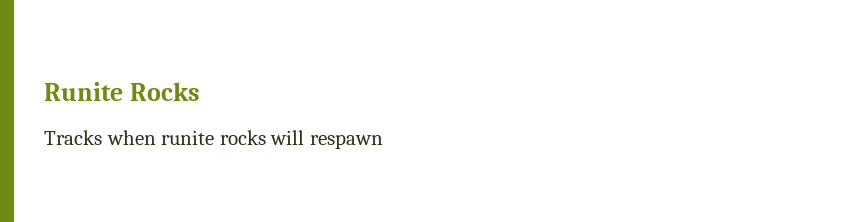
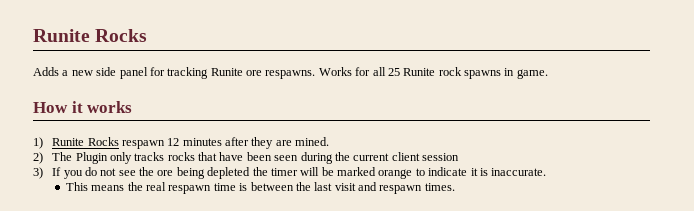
[44,130,383,149] Tracks when runite rocks will respawn -> [33,67,548,79] [33,101,133,113] [33,137,330,149] [33,152,460,164] [33,167,547,179] [65,182,455,194] Adds a new side panel for tracking Runite ore respawns. Works for all 25 Runite rock spawns in game. // How it works // 1) Runite Rocks respawn 12 minutes after they are mined. // 2) The Plugin only tracks rocks that have been seen during the current client session // 3) If you do not see the ore being depleted the timer will be marked orange to indicate it is inaccurate. // This means the real respawn time is between the last visit and respawn times.

